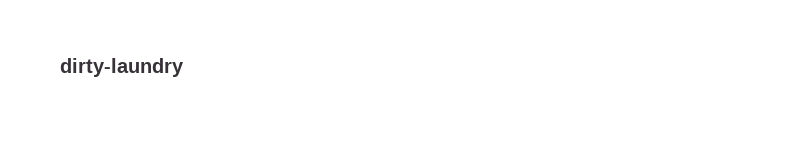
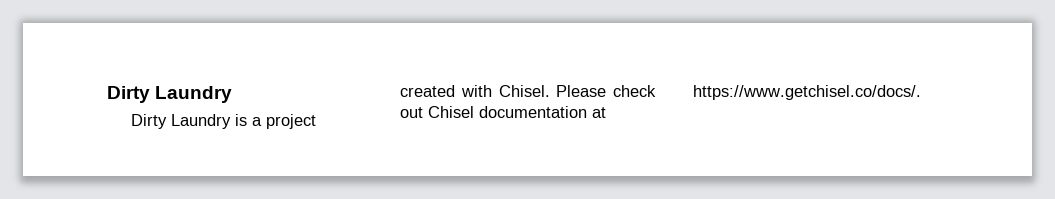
[60,58,184,77] dirty-laundry -> [107,86,233,103] [130,114,316,129] [400,85,656,97] [400,106,606,118] [693,85,921,100] Dirty Laundry // Dirty Laundry is a project created with Chisel. Please check out Chisel documentation at https://www.getchisel.co/docs/.

